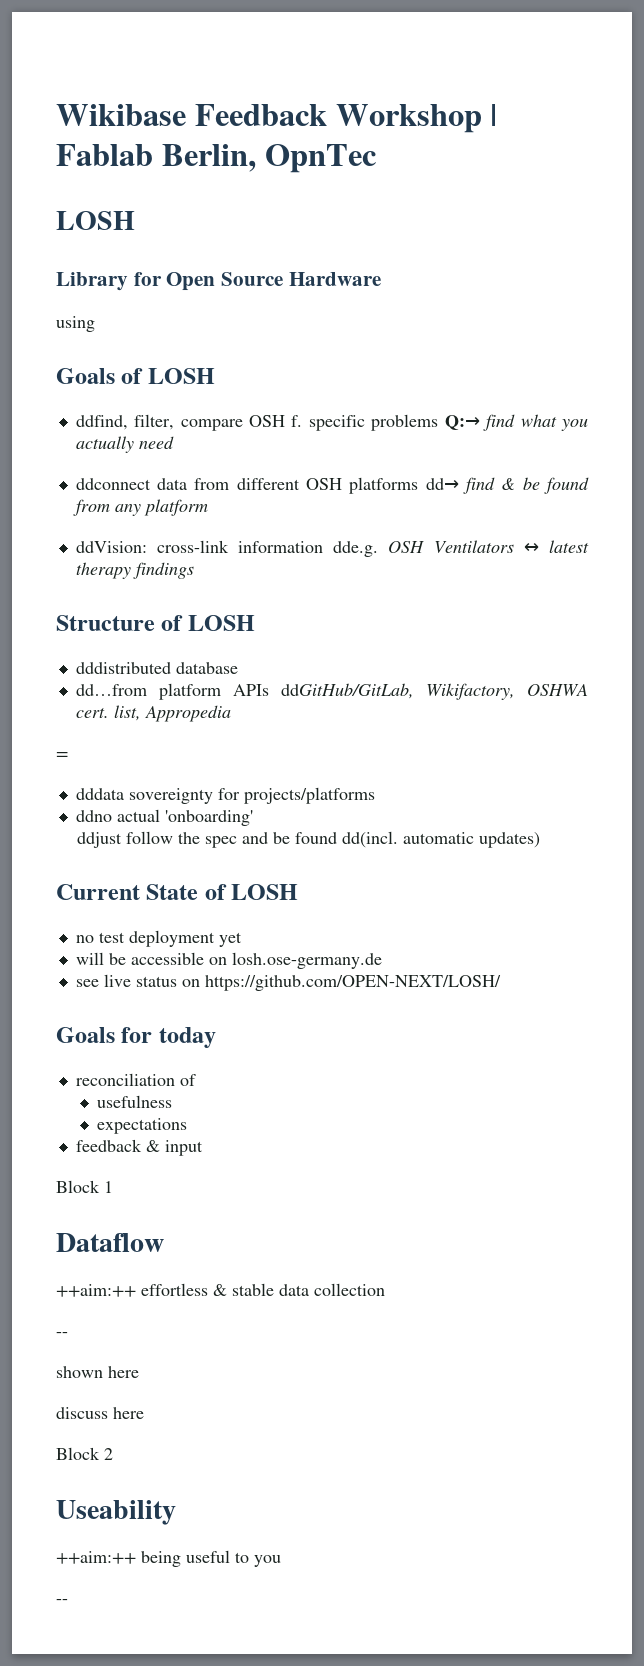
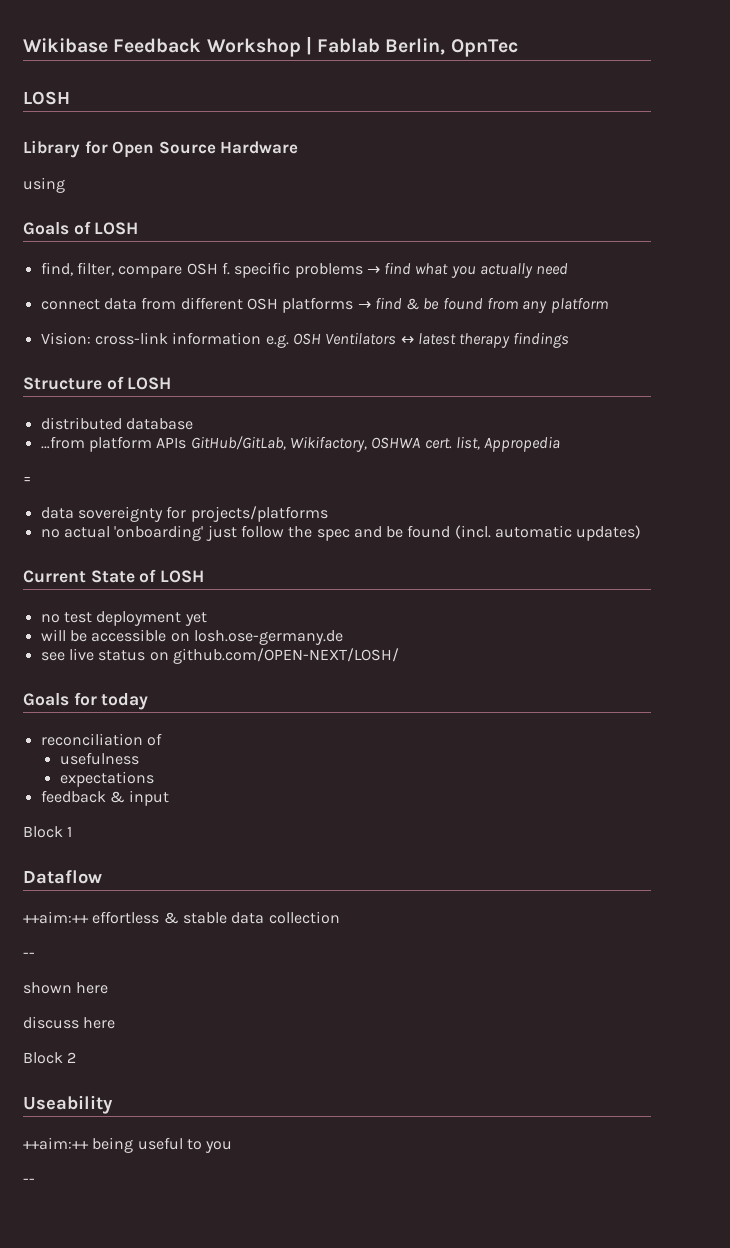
[75,415,128,430] ddfind, -> [40,262,73,276] find,
[444,415,480,430] Q:→ -> [366,266,380,274] →
[75,478,151,490] ddconnect -> [40,299,100,310] connect
[425,478,459,490] dd→ -> [357,301,371,309] →
[75,541,147,553] ddVision: -> [40,332,91,345] Vision:
[333,541,379,557] dde.g. -> [265,334,289,348] e.g.
[75,662,171,674] dddistributed -> [40,417,122,430] distributed
[75,684,147,696] dd…from -> [40,436,85,449] …from
[280,683,414,699] ddGitHub/GitLab, -> [190,436,286,450] GitHub/GitLab,
[75,788,124,800] dddata -> [40,507,74,519] data
[75,810,112,822] ddno -> [40,529,60,538] no
[76,832,122,848] // ddjust -> [205,525,237,541] just
[341,831,398,848] dd(incl. -> [454,525,491,539] (incl.
[204,975,501,991] https://github.com/OPEN-NEXT/LOSH/ -> [172,648,399,664] github.com/OPEN-NEXT/LOSH/

